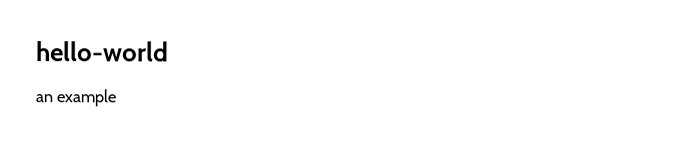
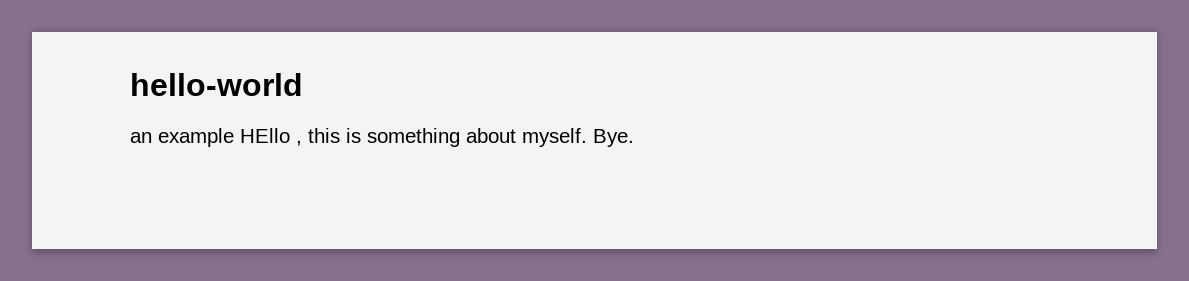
(117, 98) none -> [240,128,634,147] HEllo , this is something about myself. Bye.

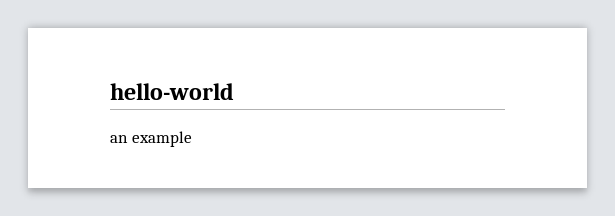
[240,128,634,147] HEllo , this is something about myself. Bye. -> (192, 139) none

